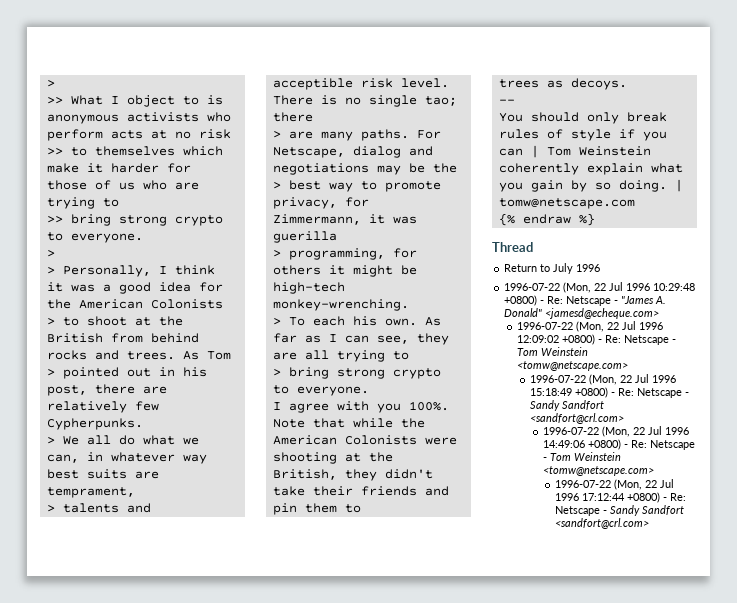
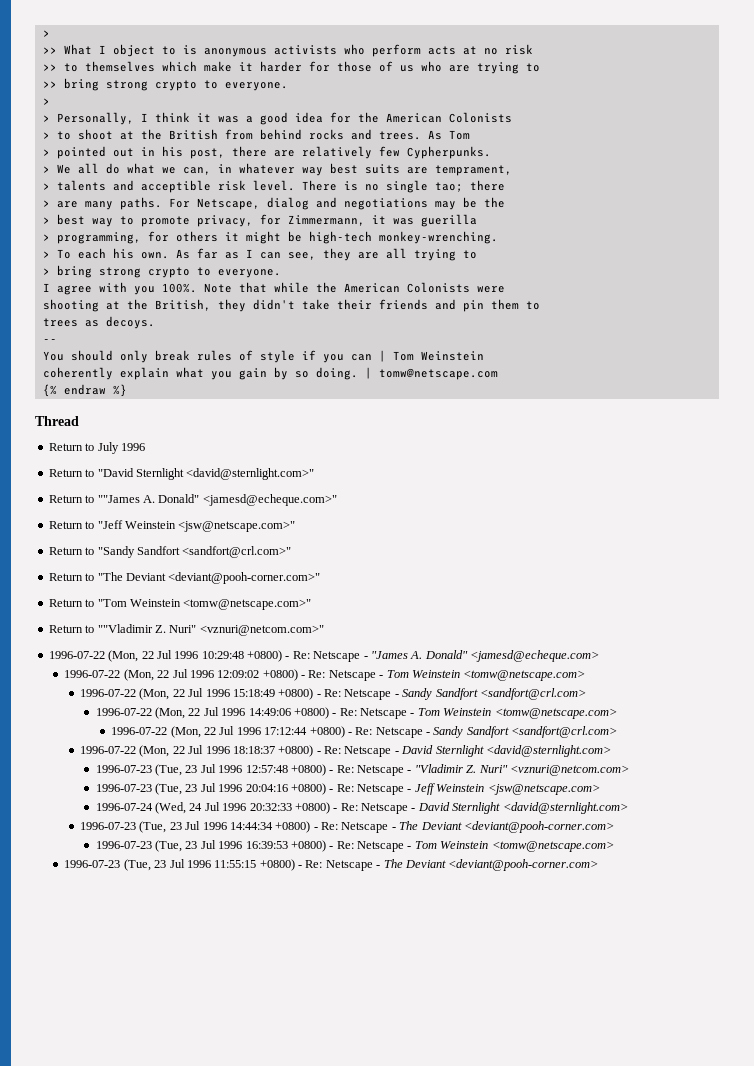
(601, 268) none -> [48,468,315,480] [48,494,337,506] [48,520,296,532] [48,546,292,558] [48,572,321,584] [48,599,312,610] [48,624,324,636] // Return to "David Sternlight <david@sternlight.com>" // Return to ""James A. Donald" <jamesd@echeque.com>" // Return to "Jeff Weinstein <jsw@netscape.com>" // Return to "Sandy Sandfort <sandfort@crl.com>" // Return to "The Deviant <deviant@pooh-corner.com>" // Return to "Tom Weinstein <tomw@netscape.com>" // Return to ""Vladimir Z. Nuri" <vznuri@netcom.com>"
(650, 523) none -> [80,745,611,757] [95,764,629,776] [95,783,600,795] [95,802,628,814] [80,821,614,833] [95,840,614,852] [64,859,599,871] // 1996-07-22 (Mon, 22 Jul 1996 18:18:37 +0800) - Re: Netscape - David Sternlight <david@sternlight.com> // 1996-07-23 (Tue, 23 Jul 1996 12:57:48 +0800) - Re: Netscape - "Vladimir Z. Nuri" <vznuri@netcom.com> // 1996-07-23 (Tue, 23 Jul 1996 20:04:16 +0800) - Re: Netscape - Jeff Weinstein <jsw@netscape.com> // 1996-07-24 (Wed, 24 Jul 1996 20:32:33 +0800) - Re: Netscape - David Sternlight <david@sternlight.com> // 1996-07-23 (Tue, 23 Jul 1996 14:44:34 +0800) - Re: Netscape - The Deviant <deviant@pooh-corner.com> // 1996-07-23 (Tue, 23 Jul 1996 16:39:53 +0800) - Re: Netscape - Tom Weinstein <tomw@netscape.com> // 1996-07-23 (Tue, 23 Jul 1996 11:55:15 +0800) - Re: Netscape - The Deviant <deviant@pooh-corner.com>

